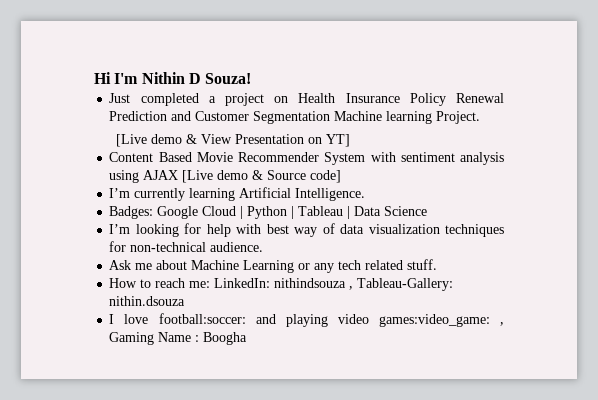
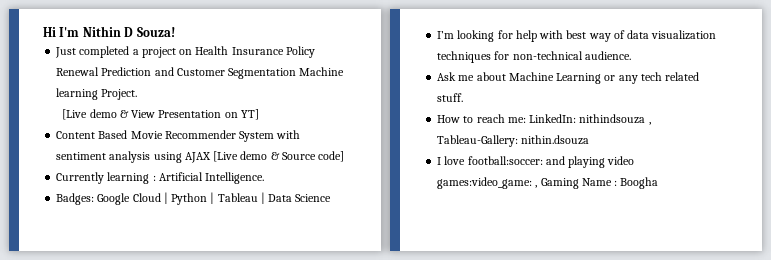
[109,188,236,201] I’m currently learning -> [56,172,156,184] Currently learning :

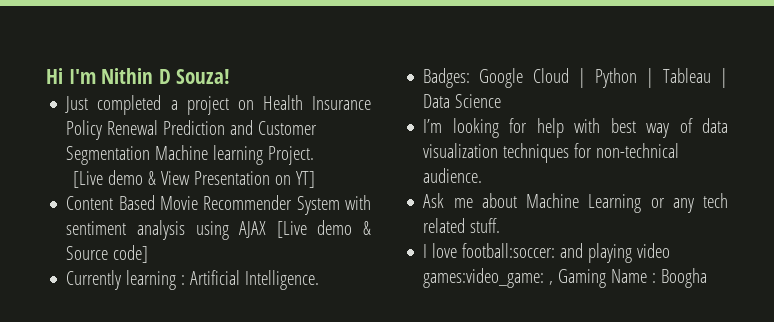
[437,114,651,125] [437,135,590,147] // How to reach me: LinkedIn: nithindsouza , Tableau-Gallery: nithin.dsouza -> (501, 225) none

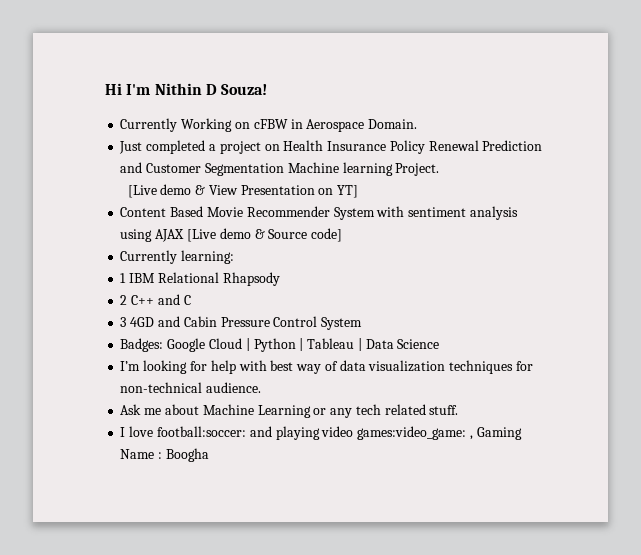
(231, 76) none -> [120,118,418,132] // Currently Working on cFBW in Aerospace Domain.
[126,270,320,290] learning : Artificial Intelligence. -> [181,250,235,264] [120,272,280,286] [120,294,191,305] [120,316,363,330] learning: // 1 IBM Relational Rhapsody // 2 C++ and C // 3 4GD and Cabin Pressure Control System

